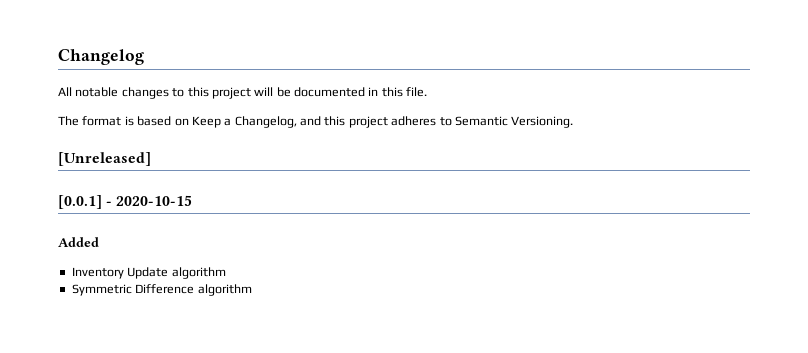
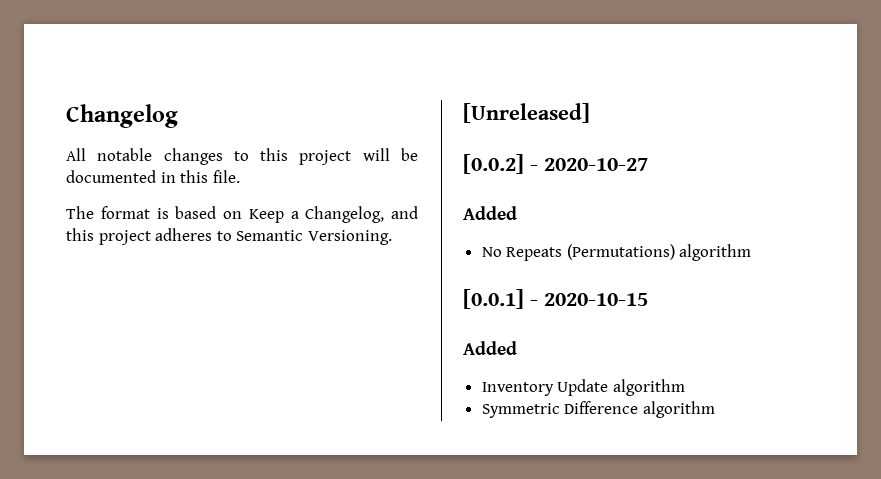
(151, 159) none -> [463,154,648,174] [463,206,517,220] [481,244,752,261] // [0.0.2] - 2020-10-27 // Added // No Repeats (Permutations) algorithm

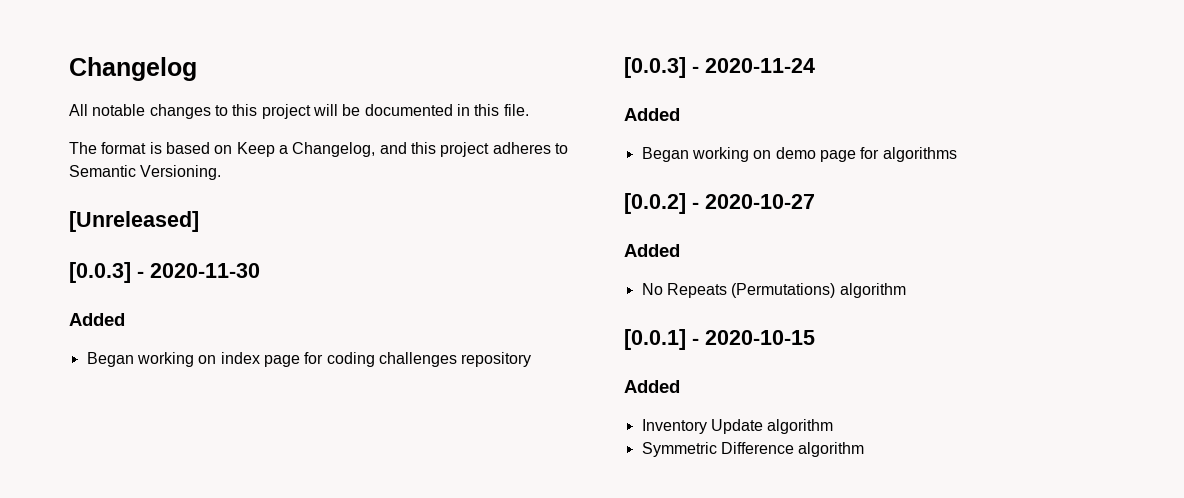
(590, 113) none -> [69,262,260,283] [69,313,125,326] [86,352,532,367] [624,57,815,78] [624,108,680,121] [641,147,957,162] // [0.0.3] - 2020-11-30 // Added // Began working on index page for coding challenges repository // [0.0.3] - 2020-11-24 // Added // Began working on demo page for algorithms

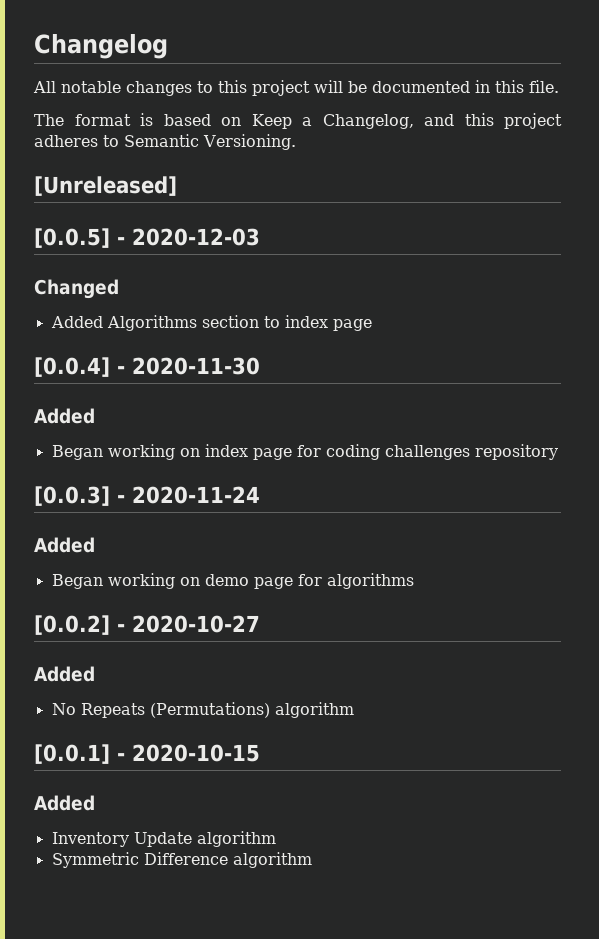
[69,262,131,283] [0.0.3] -> [34,228,260,248] [34,279,119,299] [50,315,372,331] [34,357,110,377] [0.0.5] - 2020-12-03 // Changed // Added Algorithms section to index page // [0.0.4]

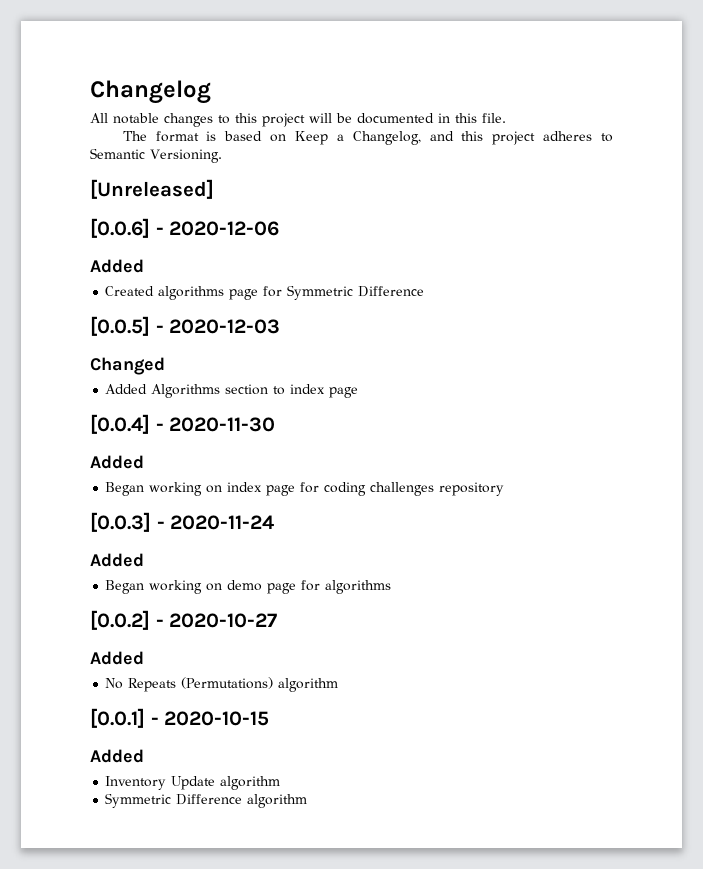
(177, 186) none -> [90,218,280,238] [90,259,144,273] [105,285,425,300] // [0.0.6] - 2020-12-06 // Added // Created algorithms page for Symmetric Difference

